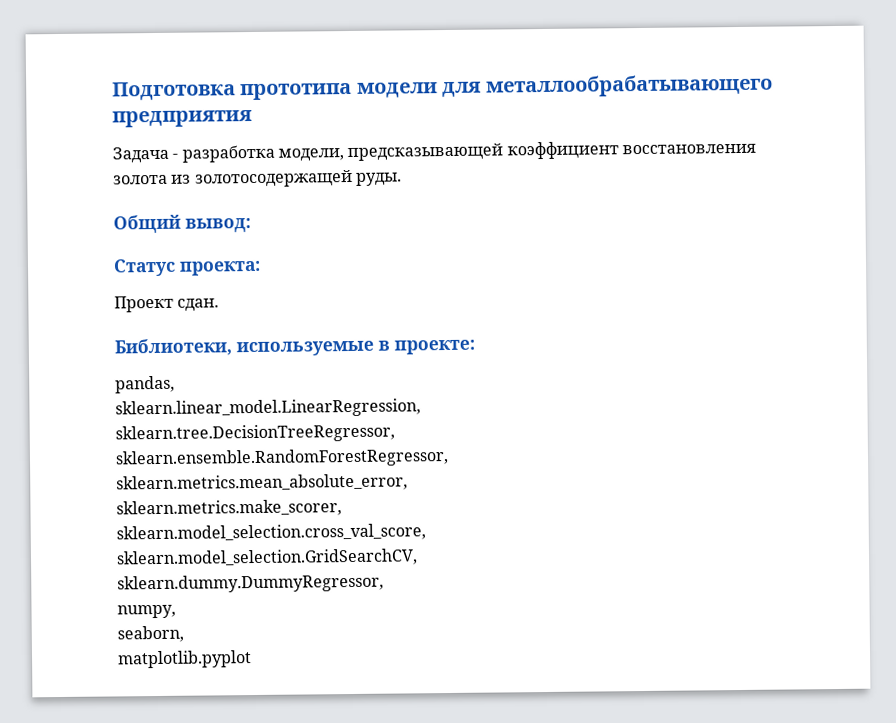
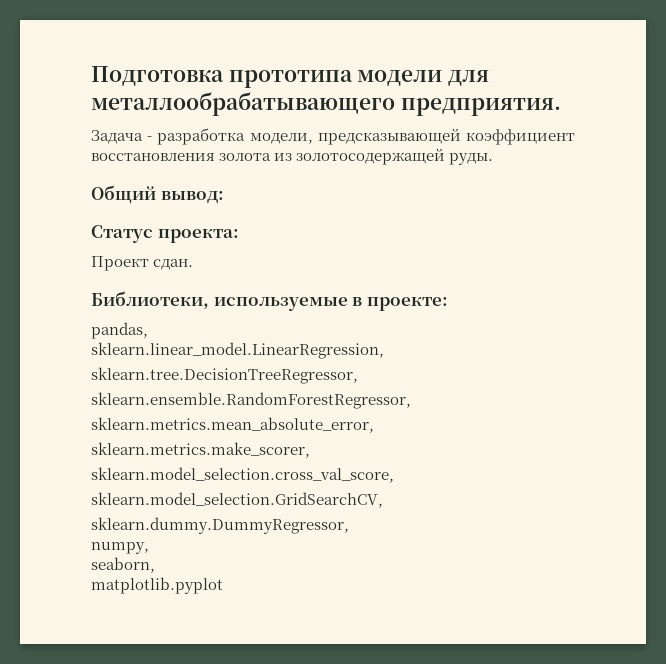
[112,110,252,128] предприятия -> [400,98,561,116] предприятия.

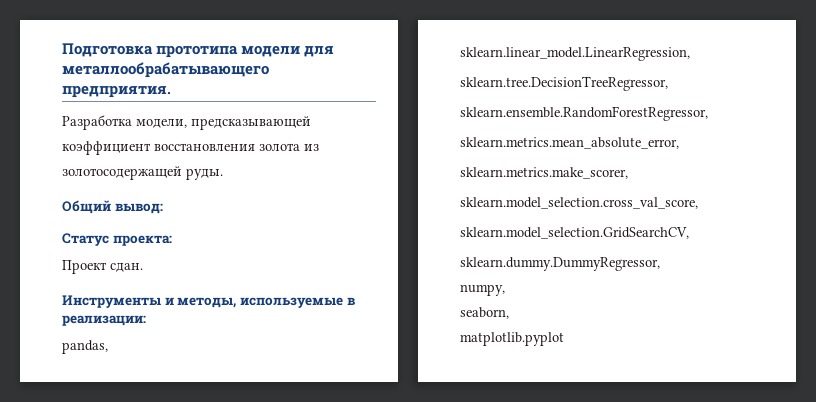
[91,128,246,145] Задача - разработка -> [62,115,132,130] Разработка
[91,291,209,309] Библиотеки, -> [62,295,237,308] Инструменты и методы,
[366,297,448,311] проекте: -> [62,315,146,326] реализации:

